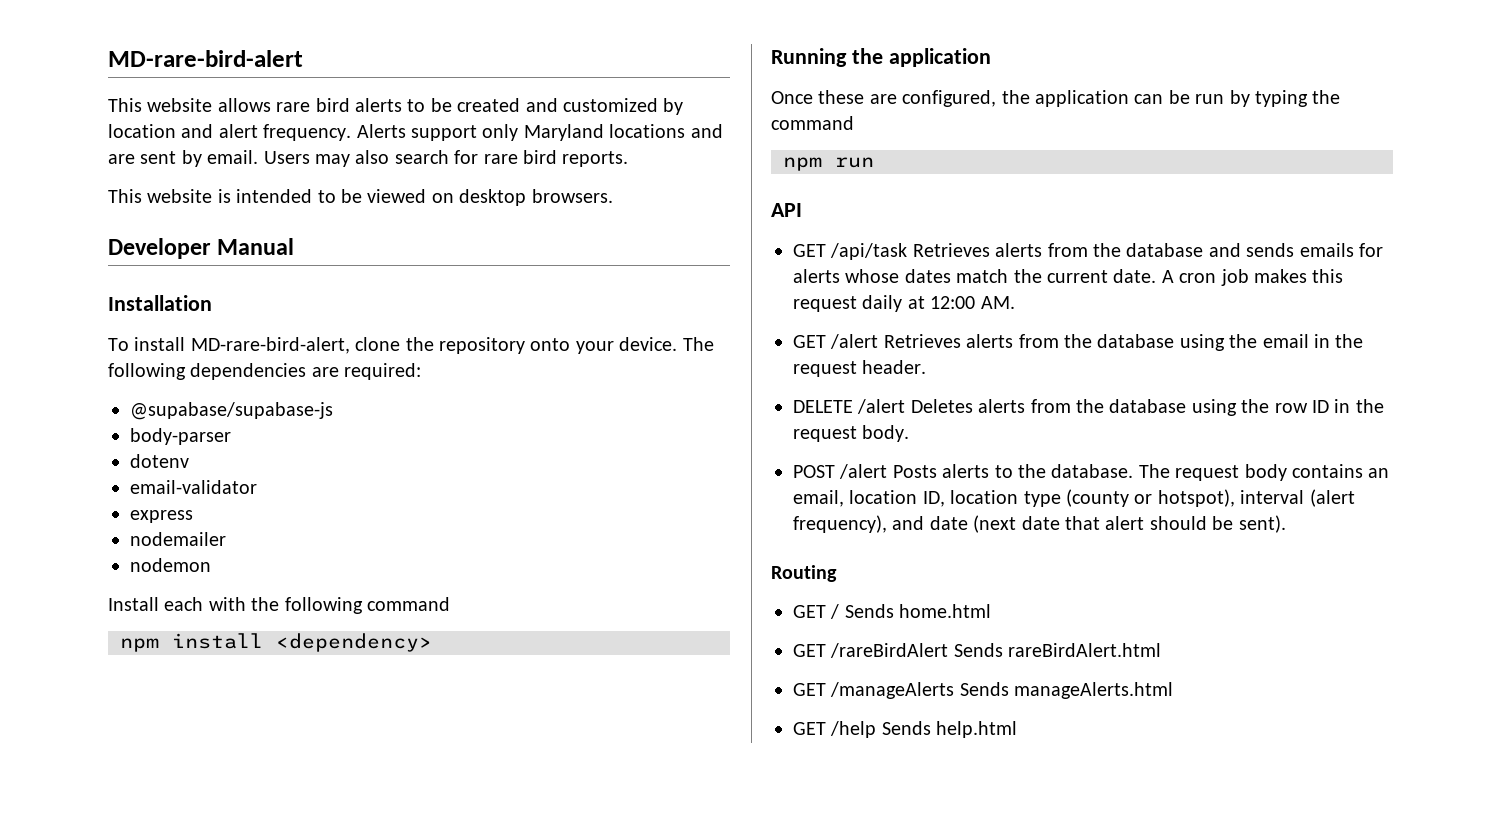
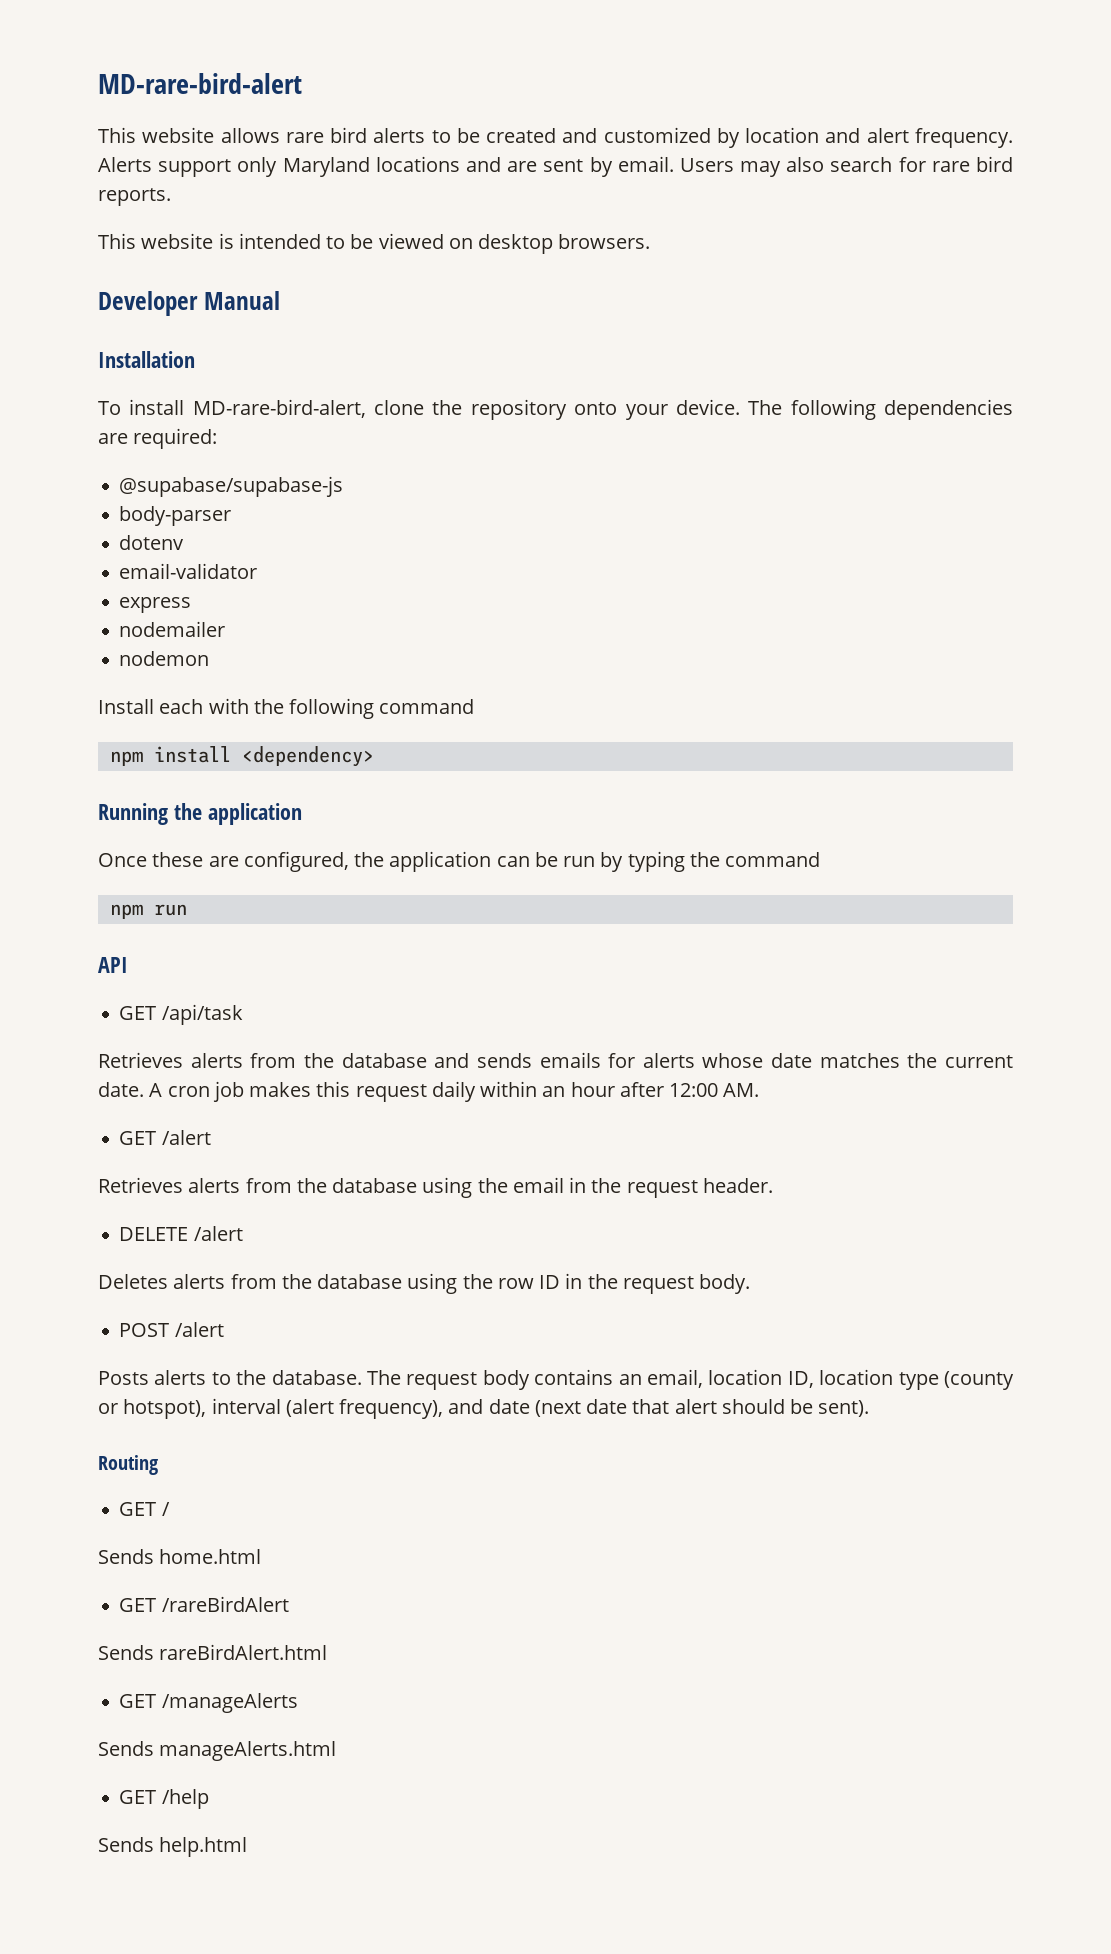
(908, 251) none -> (243, 1014) //
[904,269,1009,283] dates match -> [771,1053,900,1068] date matches
[907,296,925,309] at -> [480,1081,664,1097] within an hour after
(879, 341) none -> (211, 1137) //
(906, 406) none -> (243, 1233) //
(888, 471) none -> (224, 1329) //
(840, 611) none -> (170, 1509) //
(949, 650) none -> (289, 1604) //
(955, 690) none -> (298, 1703) //
(877, 729) none -> (209, 1799) //

